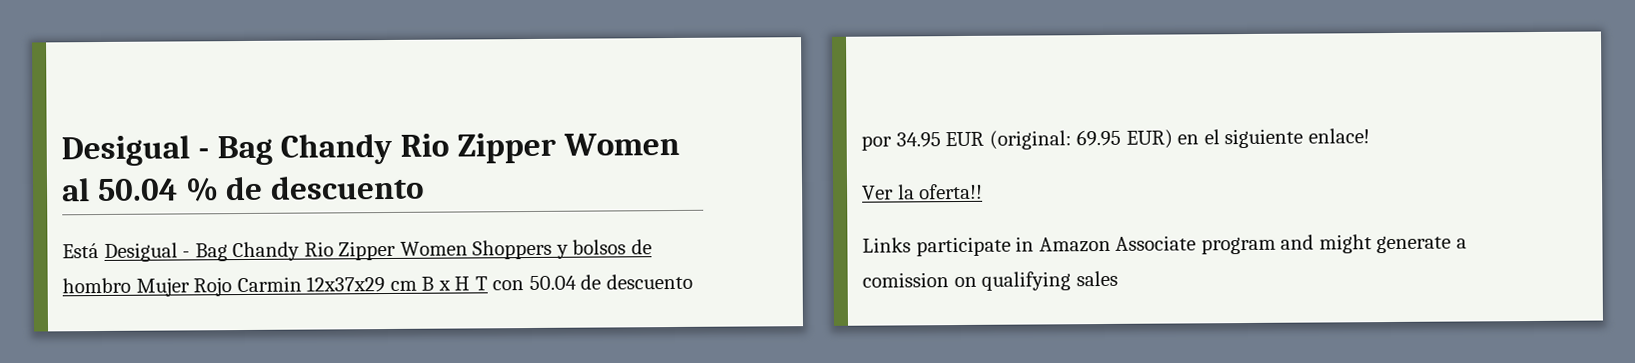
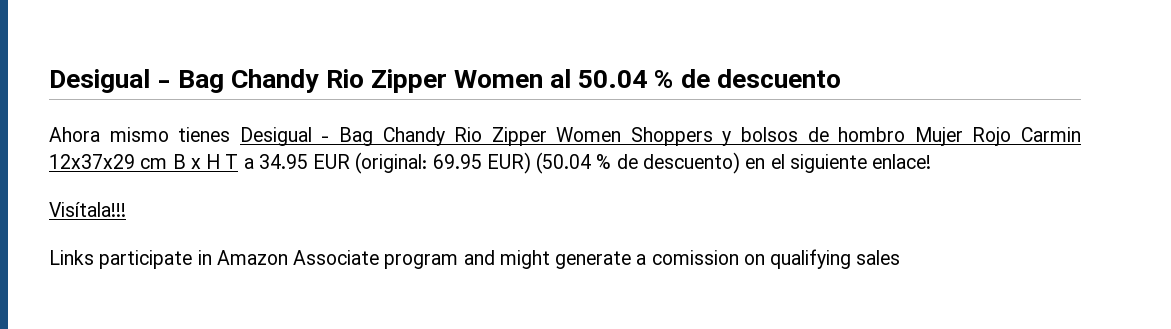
[62,243,99,259] Está -> [49,127,231,142] Ahora mismo tienes
[492,273,693,291] [861,135,892,151] con 50.04 de descuento por -> [243,158,254,169] a
(1173, 139) none -> [536,152,740,174] (50.04 % de descuento)
[862,183,984,200] Ver la oferta!! -> [49,202,126,217] Visítala!!!

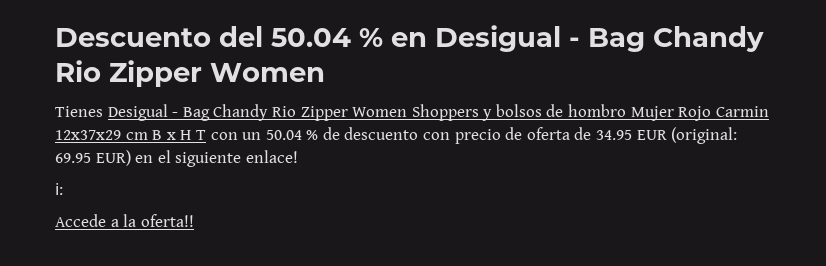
[49,69,841,93] [49,127,231,142] Desigual - Bag Chandy Rio Zipper Women al 50.04 % de descuento // Ahora mismo tienes -> [55,25,764,52] [55,60,325,87] [55,106,103,117] Descuento del 50.04 % en Desigual - Bag Chandy Rio Zipper Women // Tienes
[243,158,254,169] a -> [210,127,592,144] con un 50.04 % de descuento con precio de oferta de
[536,152,740,174] (50.04 % de descuento) -> (131, 158) none
[49,202,126,217] [49,249,901,269] Visítala!!! // Links participate in Amazon Associate program and might generate a comission on qualifying sales -> [55,183,63,195] [55,214,194,227] ℹ: // Accede a la oferta!!

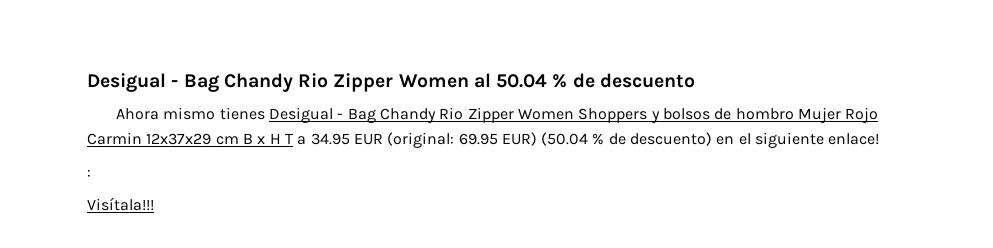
[55,25,764,52] [55,60,325,87] [55,106,103,117] Descuento del 50.04 % en Desigual - Bag Chandy Rio Zipper Women // Tienes -> [87,73,695,92] [116,107,265,120] Desigual - Bag Chandy Rio Zipper Women al 50.04 % de descuento // Ahora mismo tienes
[210,127,592,144] con un 50.04 % de descuento con precio de oferta de -> [297,136,307,145] a
(131, 158) none -> [541,132,713,146] (50.04 % de descuento)
[55,183,63,195] [55,214,194,227] ℹ: // Accede a la oferta!! -> [87,169,91,177] [87,197,154,211] : // Visítala!!!

